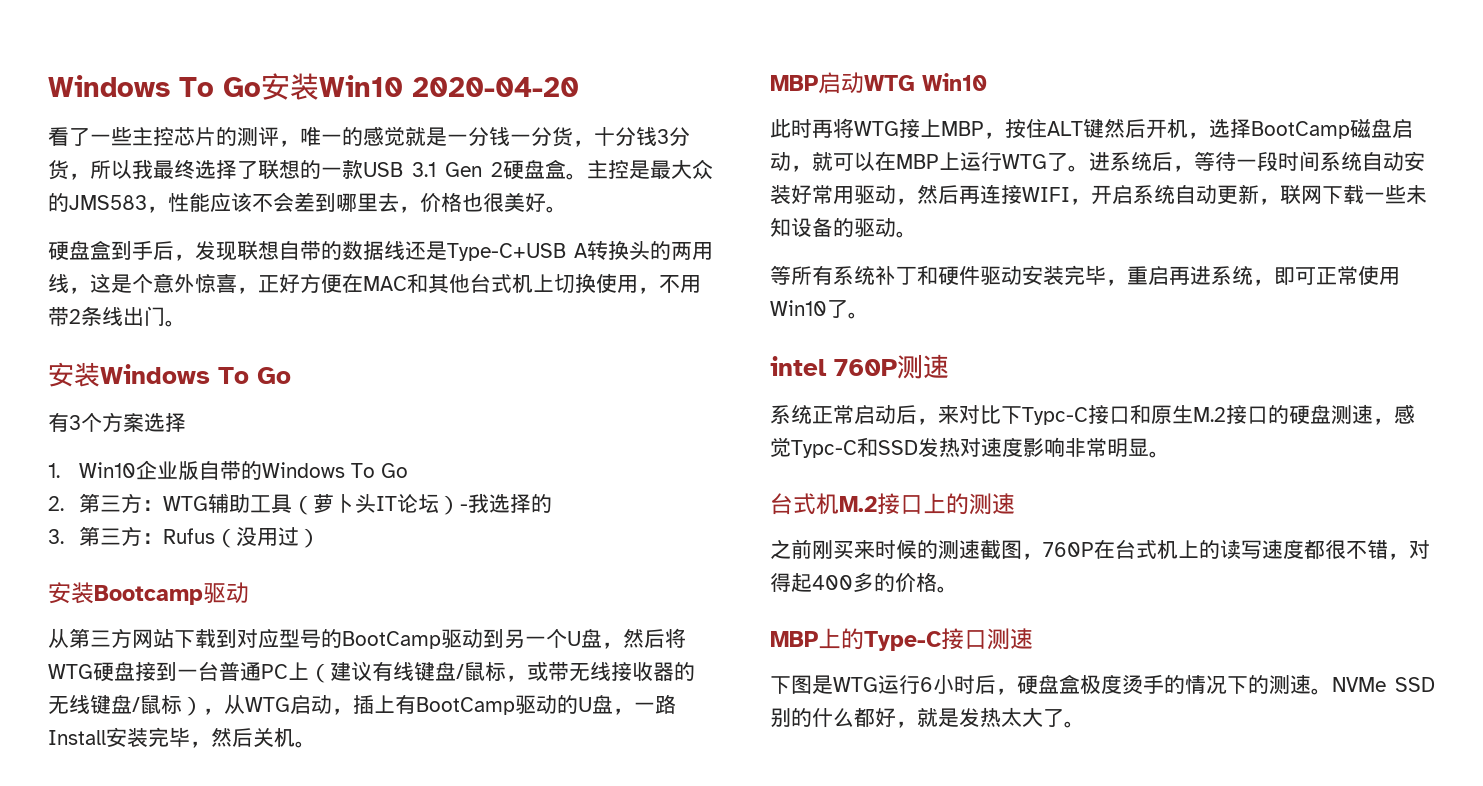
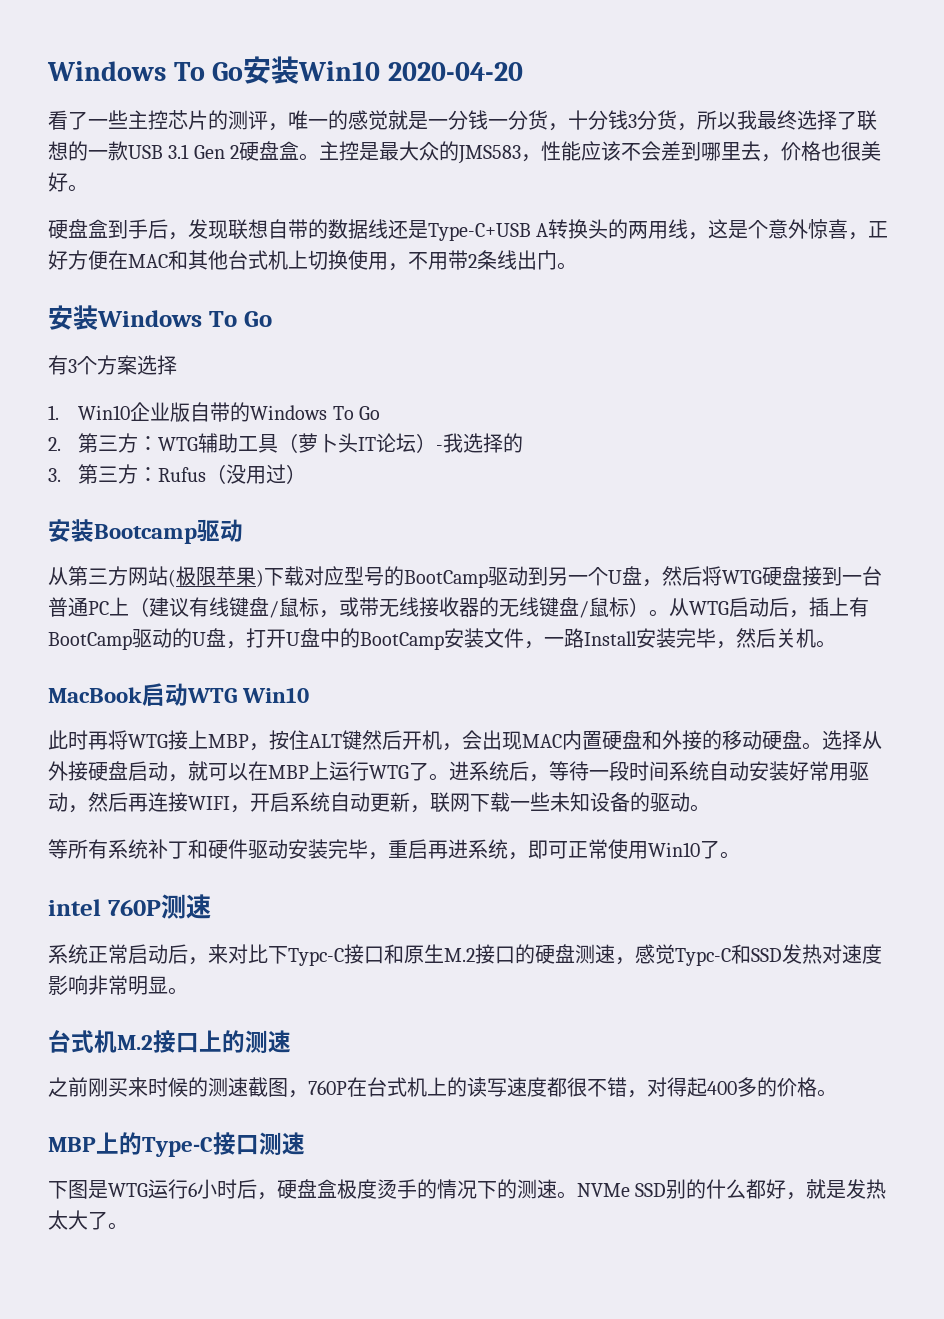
[174,629,237,649] 下载到 -> [168,566,304,587] (极限苹果)下载
[203,708,224,715] ， -> [649,609,669,617] 。
(332, 704) none -> [769,597,789,617] 后
(634, 711) none -> [246,628,544,650] 打开U盘中的BootCamp安装文件，
[770,75,818,91] MBP -> [48,687,142,703] MacBook
[1209,118,1371,139] 选择BootCamp磁 -> [462,730,882,750] [48,761,108,781] 会出现MAC内置硬盘和外接的移动硬盘。选择从外接硬

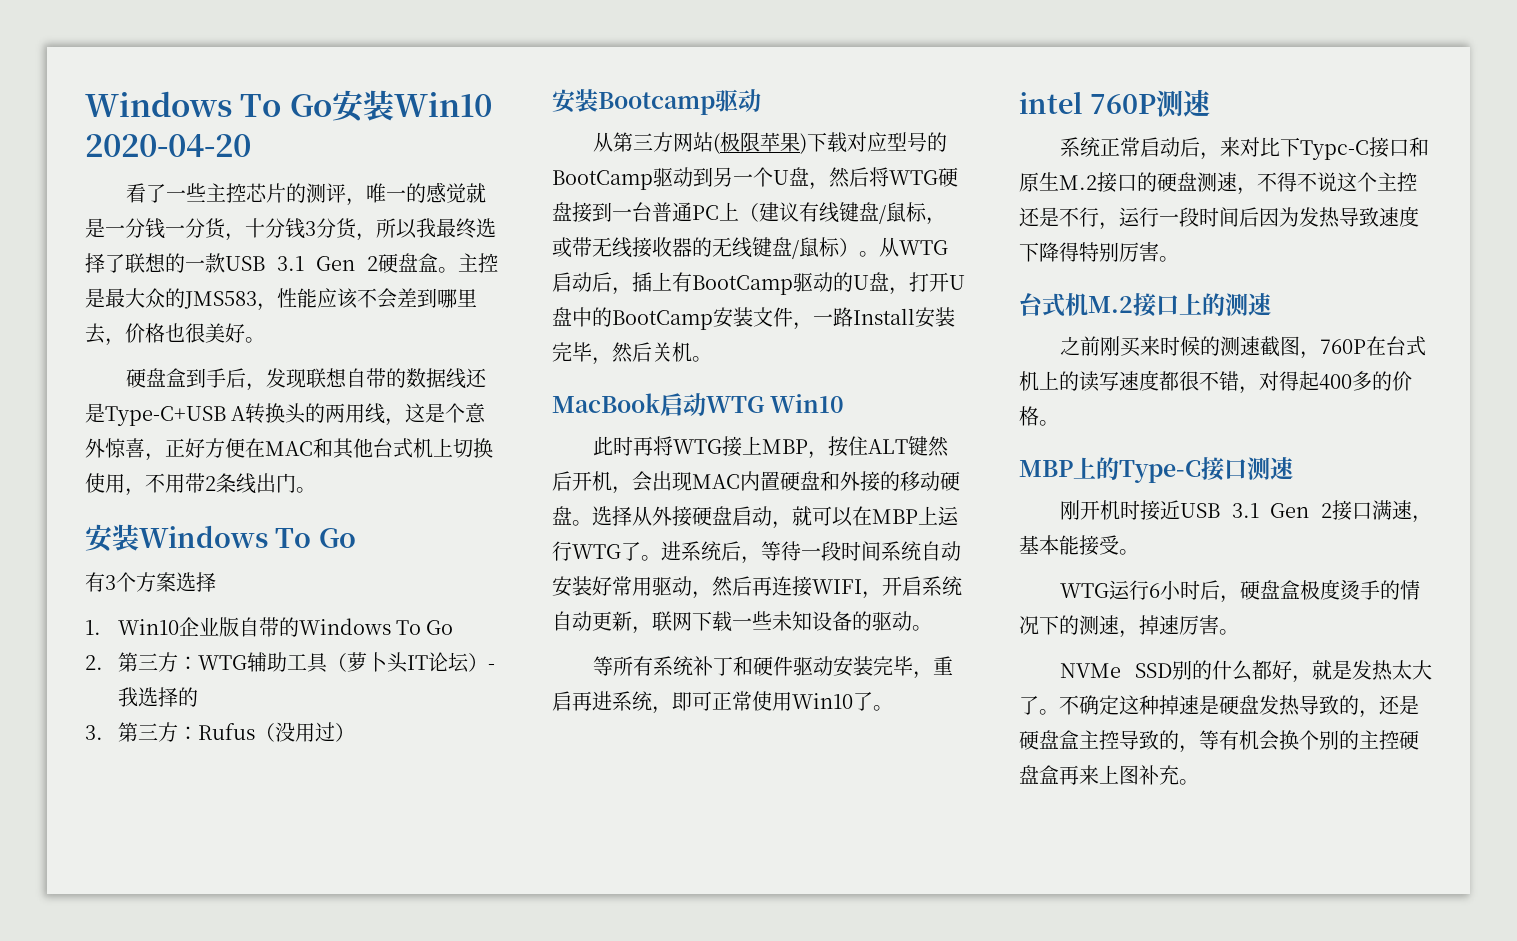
[635,944,882,966] [48,975,168,995] 感觉Typc-C和SSD发热对速度影响非常明显 -> [1257,172,1417,192] [1019,206,1419,230] [1019,242,1159,262] 不得不说这个主控还是不行，运行一段时间后因为发热导致速度下降得特别厉害
[48,1180,108,1199] 下图是 -> [1060,500,1432,523] [1019,535,1139,556] 刚开机时接近USB 3.1 Gen 2接口满速，基本能接受。 //
[557,1191,577,1199] 。 -> [1119,615,1239,638] ，掉速厉害。 //
(128, 1226) none -> [1059,695,1419,718] [1019,730,1419,753] [1019,765,1199,785] 不确定这种掉速是硬盘发热导致的，还是硬盘盒主控导致的，等有机会换个别的主控硬盘盒再来上图补充。

